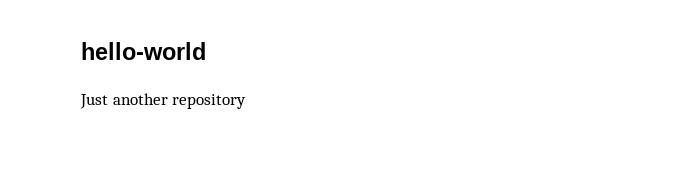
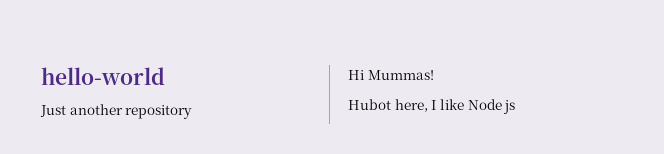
(247, 101) none -> [348,70,434,80] [348,99,516,114] // Hi Mummas! // Hubot here, I like Node js

